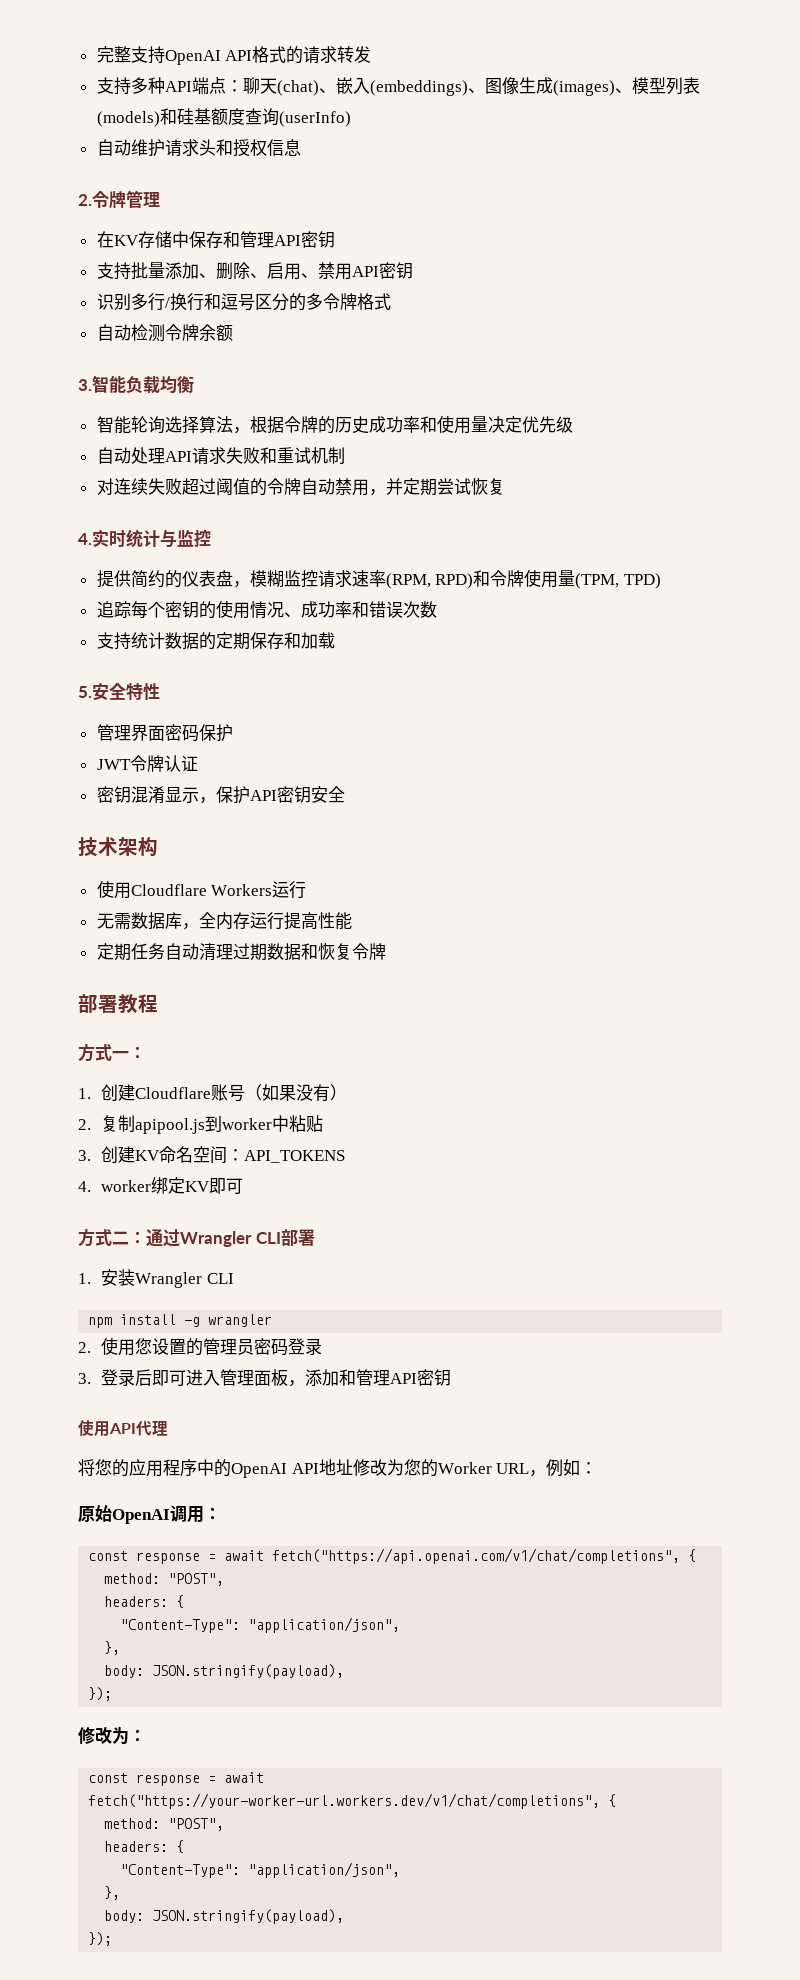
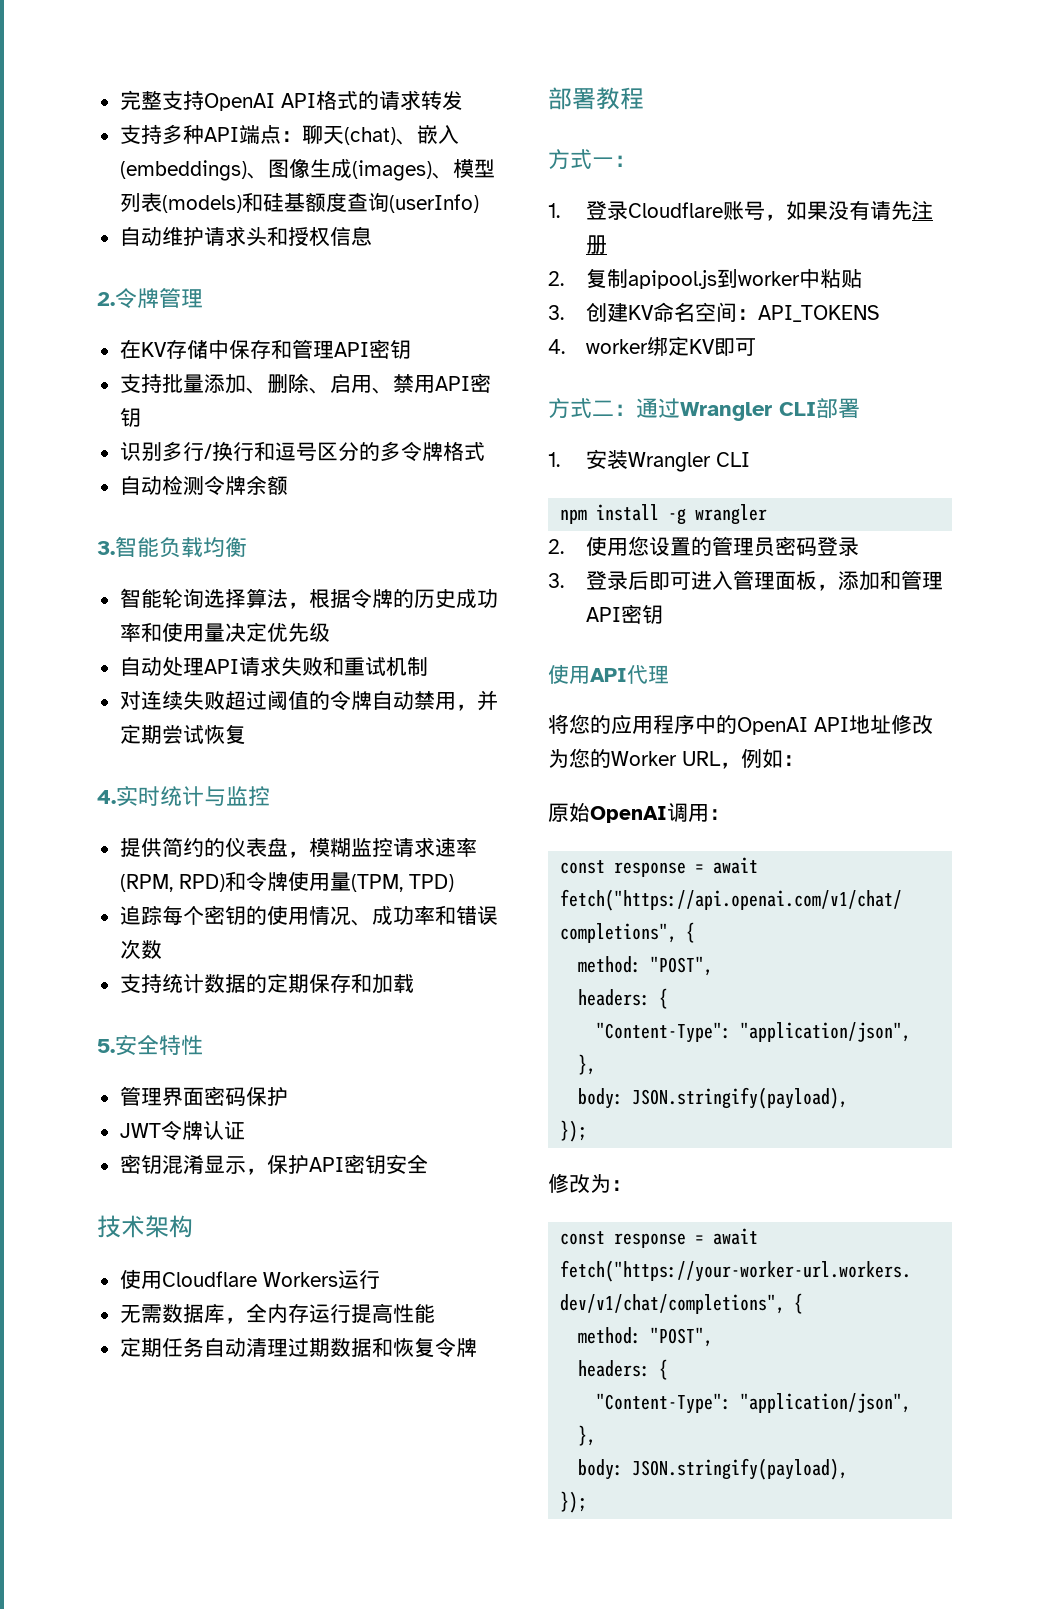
[101,1084,136,1102] 创建 -> [585,201,628,220] 登录
[245,1084,263,1101] （ -> [764,214,786,221] ，
[330,1084,348,1101] ） -> [869,201,933,220] [585,235,607,254] 请先注册

